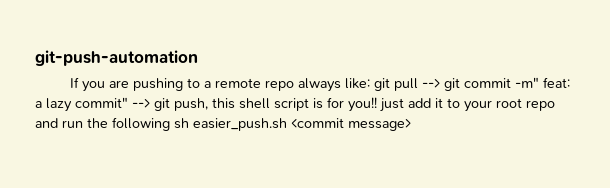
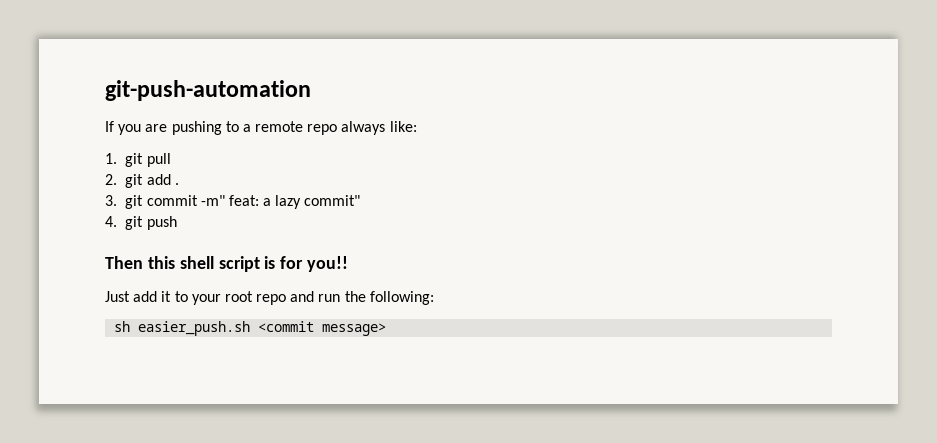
(371, 83) none -> [105,153,117,164] // 1.
[422,78,441,88] --> -> [105,174,179,188] [105,195,117,206] // 2. git add . // 3.
[132,98,208,111] --> git push, -> [105,216,177,230] [105,256,143,269] // 4. git push // Then
[380,98,404,112] just -> [105,291,130,302] // Just
[112,117,170,131] following -> [369,291,434,305] following: //

